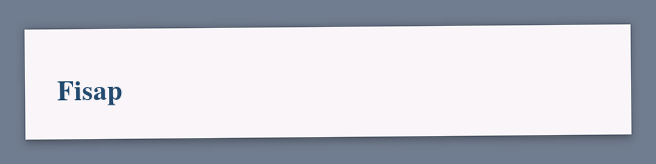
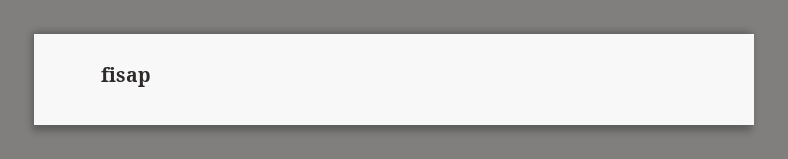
[56,80,123,107] Fisap -> [101,67,151,87] fisap

